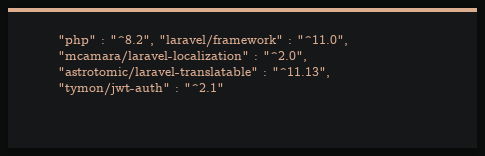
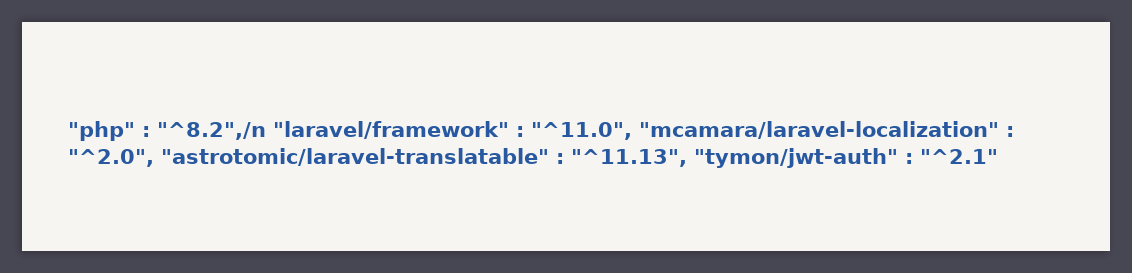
[110,35,154,46] "^8.2", -> [157,122,266,140] "^8.2",/n

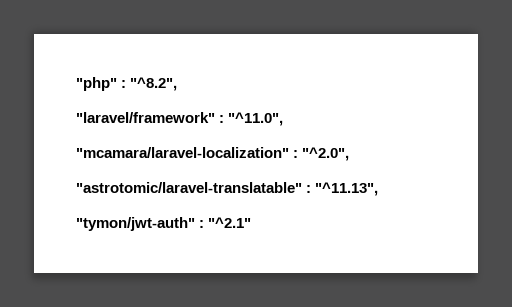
[157,122,266,140] "^8.2",/n -> [130,77,178,91] "^8.2", //
(632, 131) none -> (284, 119) //
(154, 158) none -> (350, 154) //
(687, 158) none -> (379, 189) //

